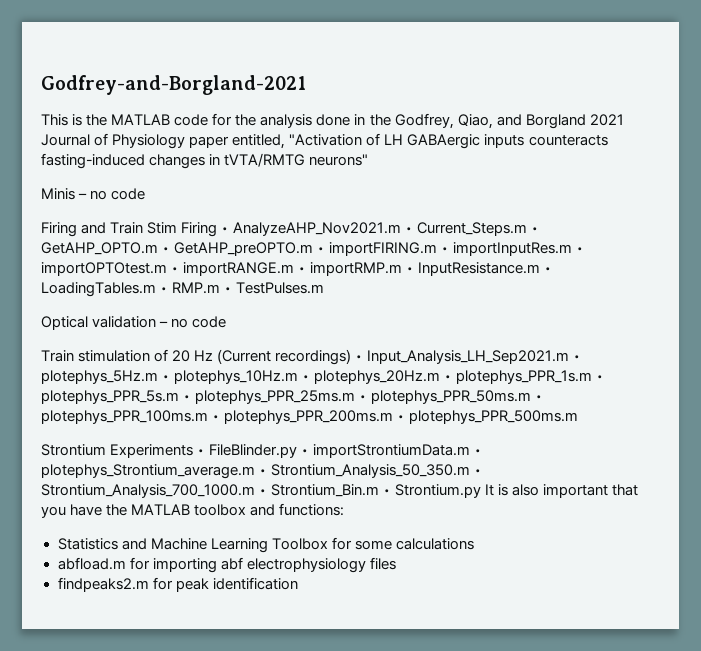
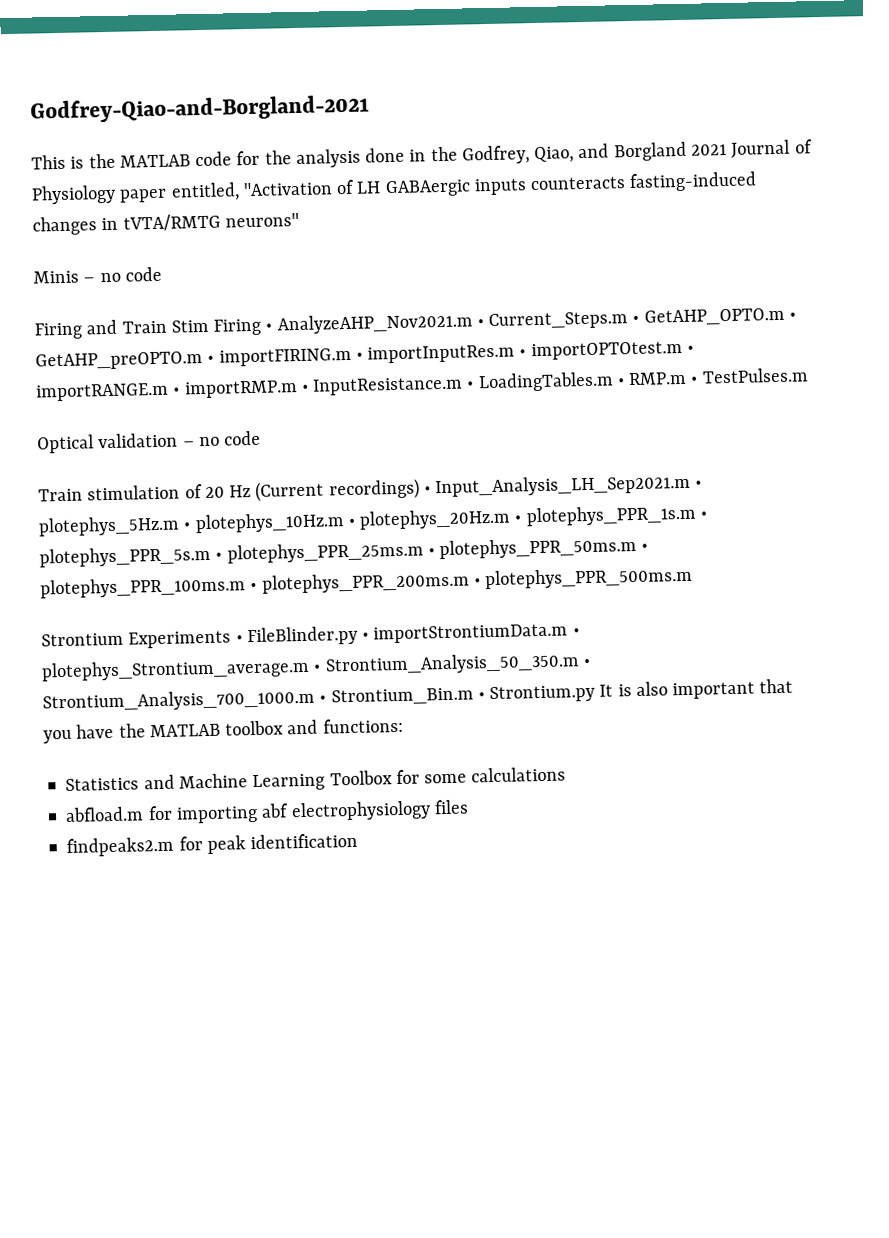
[41,75,306,95] Godfrey-and-Borgland-2021 -> [30,94,370,124] Godfrey-Qiao-and-Borgland-2021

